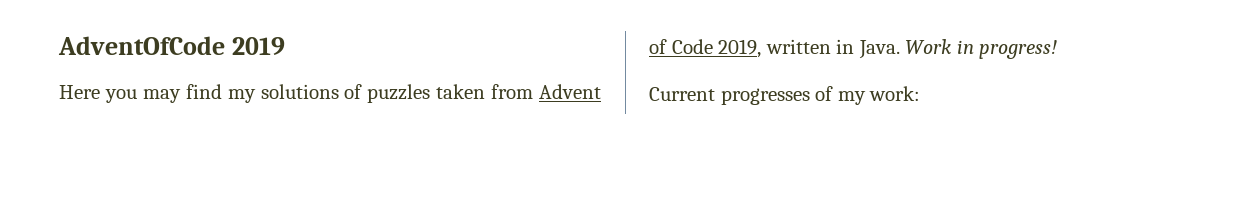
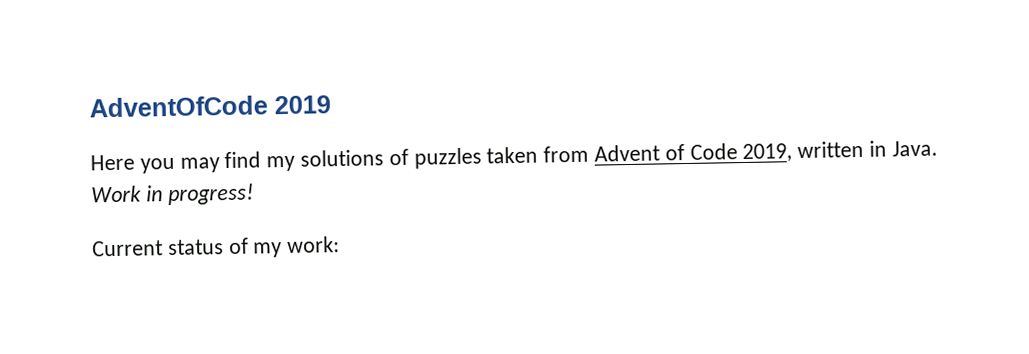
[720,88,810,105] progresses -> [167,239,224,256] status

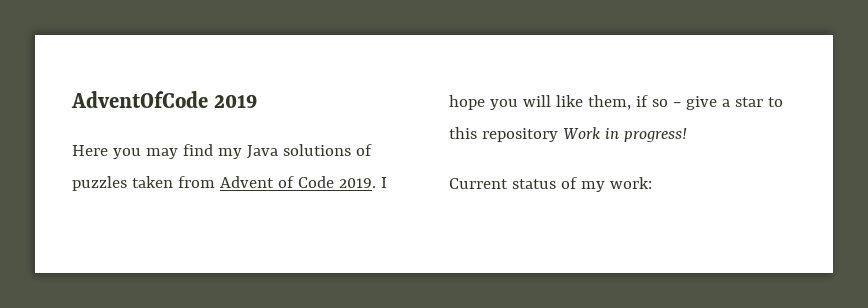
(296, 163) none -> [246,145,278,159] Java
[742,140,938,163] 2019, written in Java. -> [338,177,387,188] [449,95,783,110] [449,127,558,142] 2019. I hope you will like them, if so − give a star to this repository

